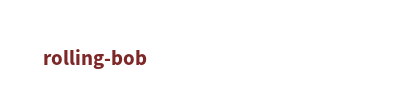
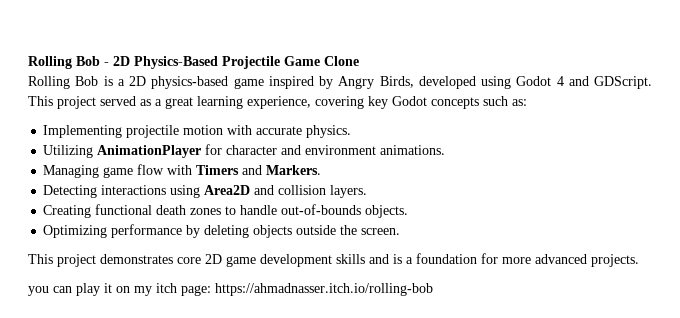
[43,49,147,69] rolling-bob -> [28,56,359,69] [28,76,652,89] [28,96,527,109] [43,125,352,138] [43,144,446,158] [43,164,322,178] [43,185,368,198] [43,204,409,218] [43,224,401,238] [28,253,639,267] [28,283,433,296] Rolling Bob - 2D Physics-Based Projectile Game Clone // Rolling Bob is a 2D physics-based game inspired by Angry Birds, developed using Godot 4 and GDScript. This project served as a great learning experience, covering key Godot concepts such as: // Implementing projectile motion with accurate physics. // Utilizing AnimationPlayer for character and environment animations. // Managing game flow with Timers and Markers. // Detecting interactions using Area2D and collision layers. // Creating functional death zones to handle out-of-bounds objects. // Optimizing performance by deleting objects outside the screen. // This project demonstrates core 2D game development skills and is a foundation for more advanced projects. // you can play it on my itch page: https://ahmadnasser.itch.io/rolling-bob

